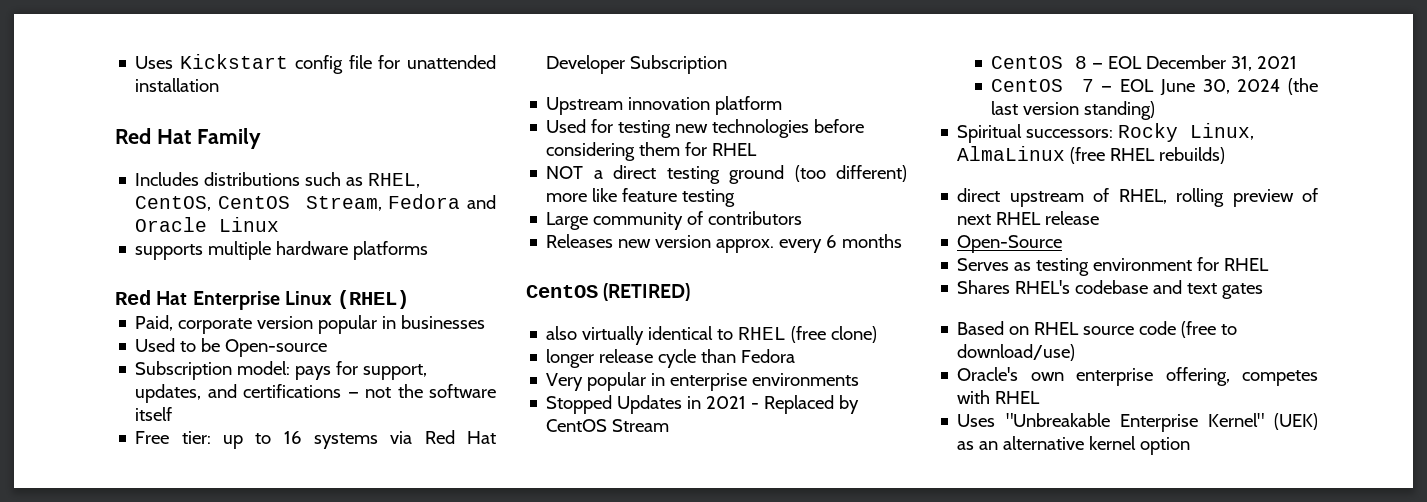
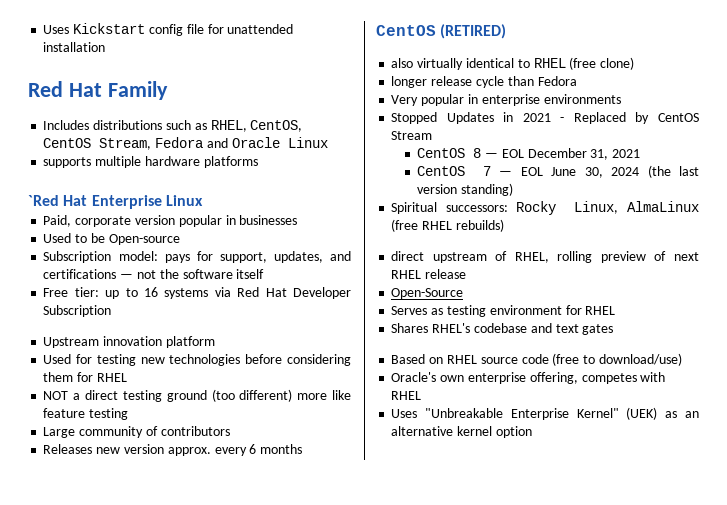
[115,290,151,305] Red -> [28,195,59,206] `Red
[337,290,410,309] (RHEL) -> (203, 200) none

